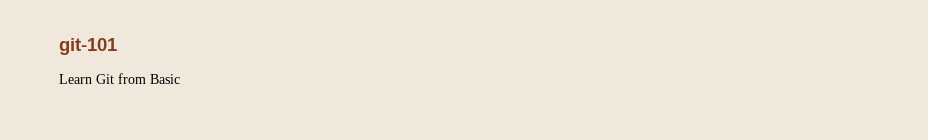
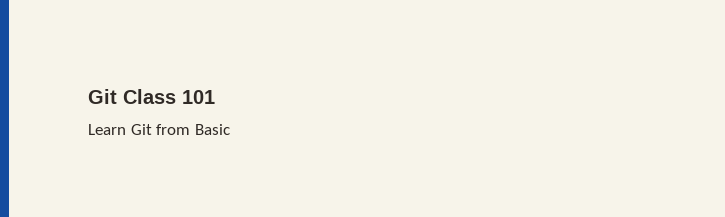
[59,38,117,55] git-101 -> [88,89,215,104] Git Class 101

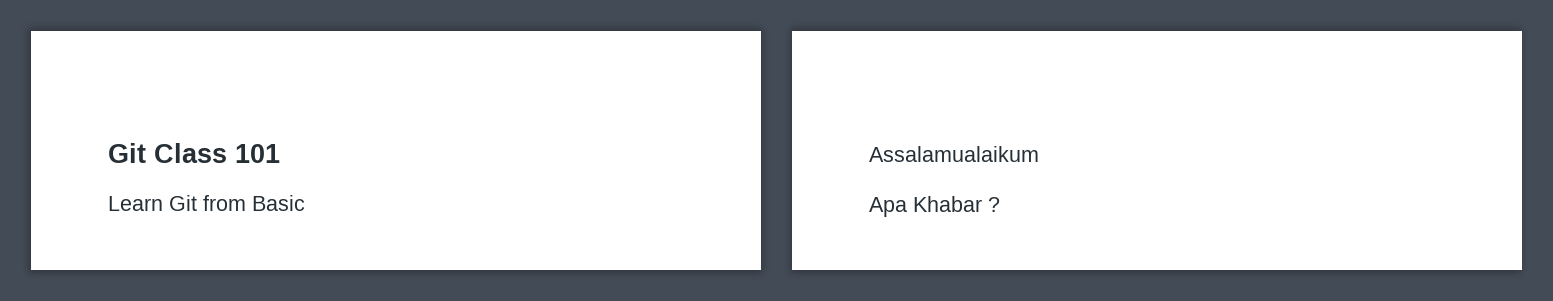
(230, 129) none -> [869,146,1039,162] [869,196,1000,217] // Assalamualaikum // Apa Khabar ?

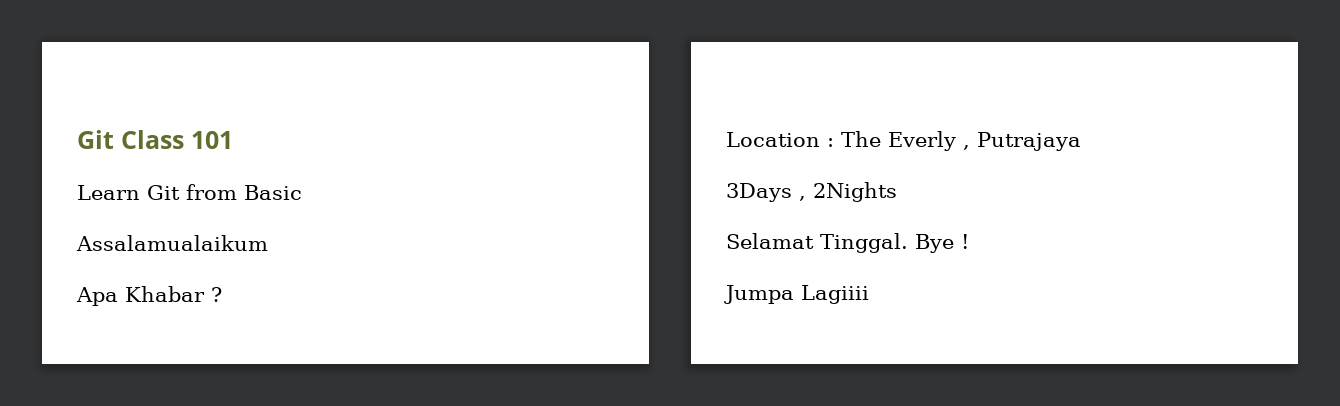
(1000, 204) none -> [726,131,1081,151] [726,182,897,202] [726,233,969,253] [724,285,869,304] // Location : The Everly , Putrajaya // 3Days , 2Nights // Selamat Tinggal. Bye ! // Jumpa Lagiiii

